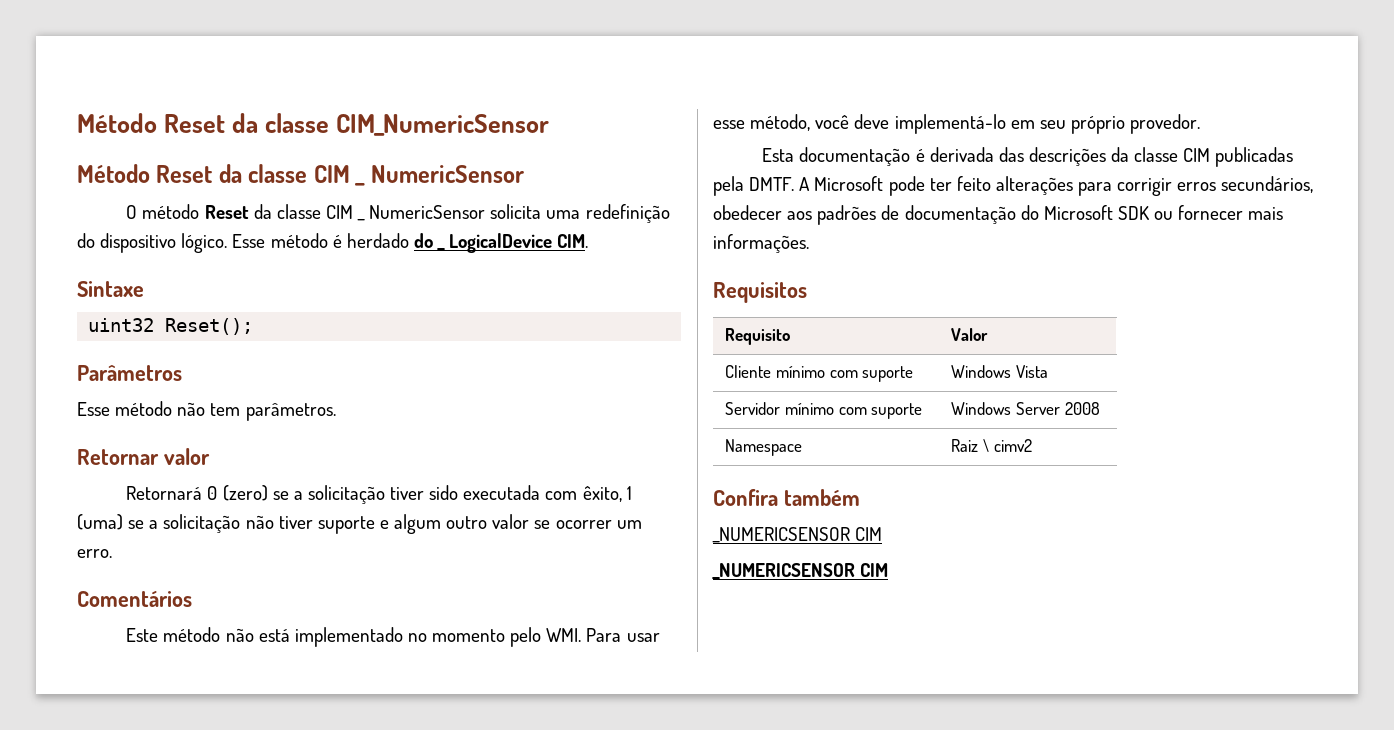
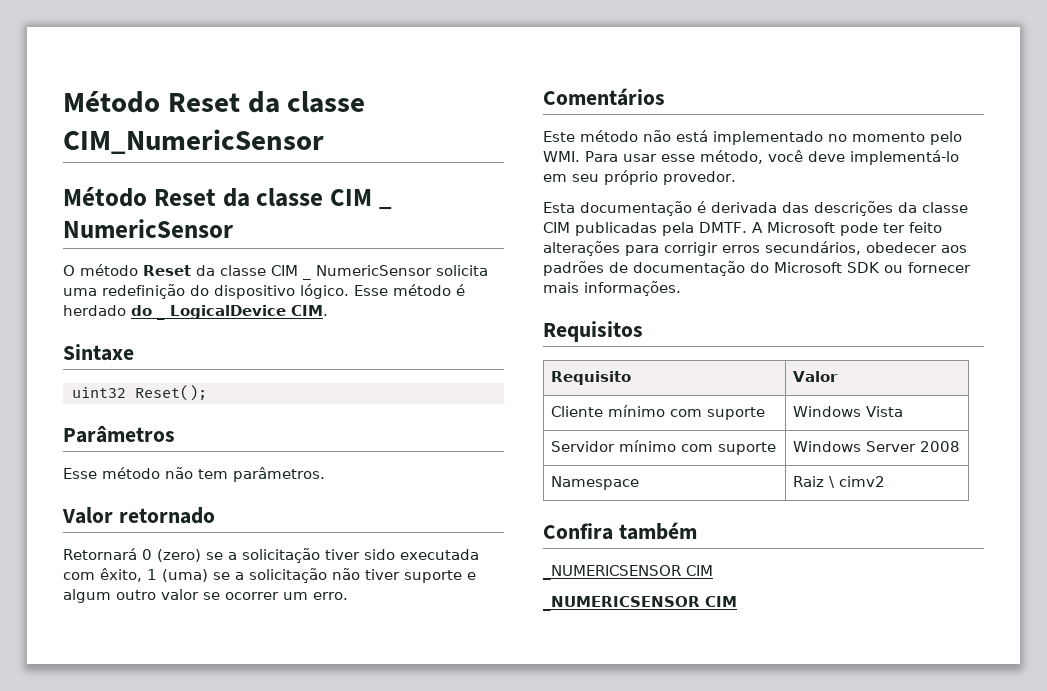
[77,448,210,465] Retornar valor -> [62,507,215,524] Valor retornado

